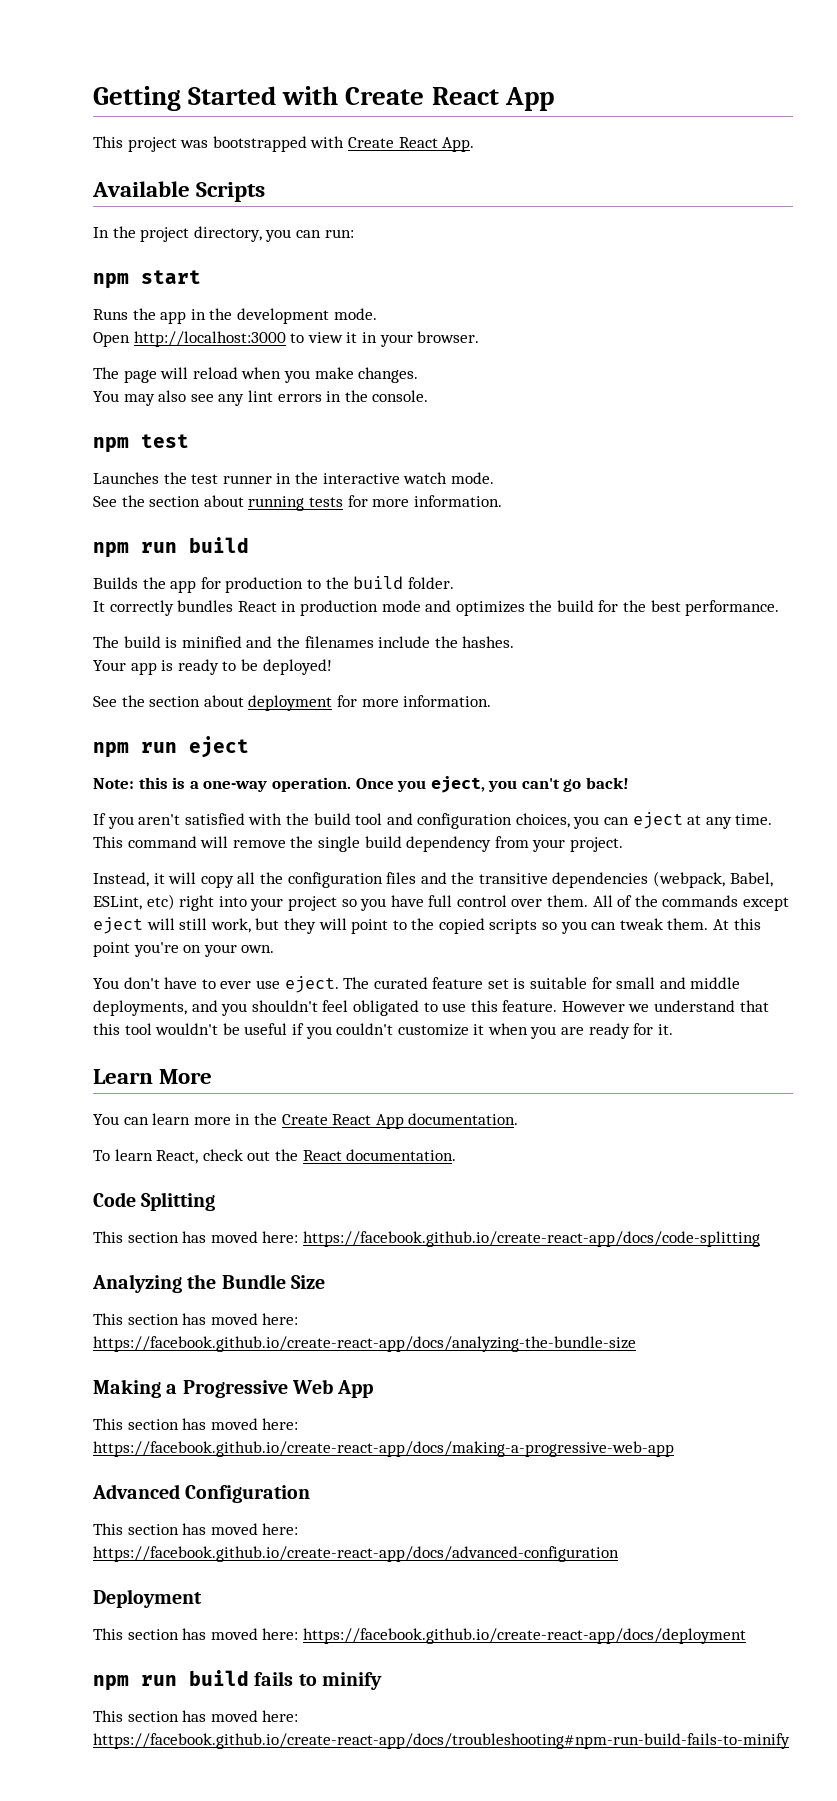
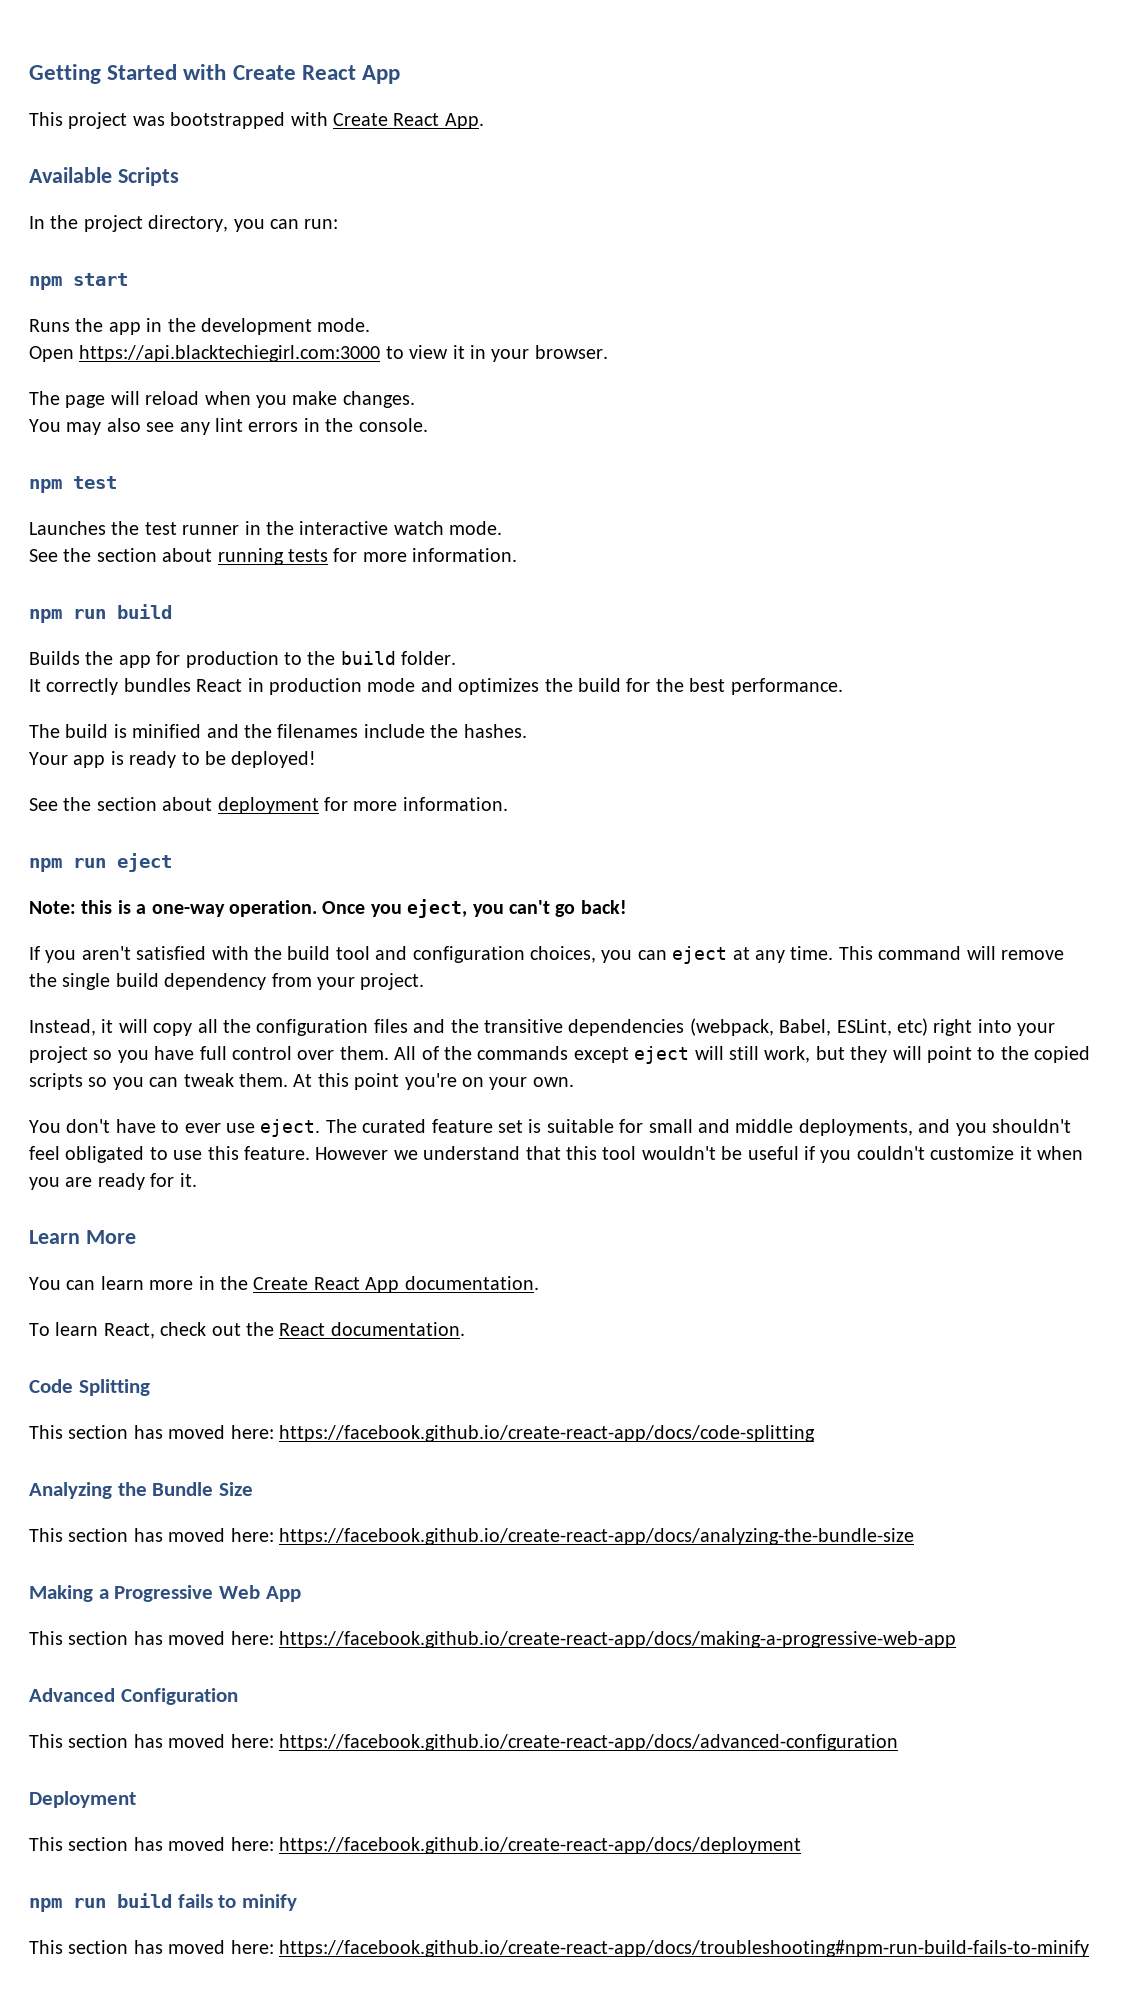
[133,331,286,347] http://localhost:3000 -> [79,345,381,362] https://api.blacktechiegirl.com:3000

